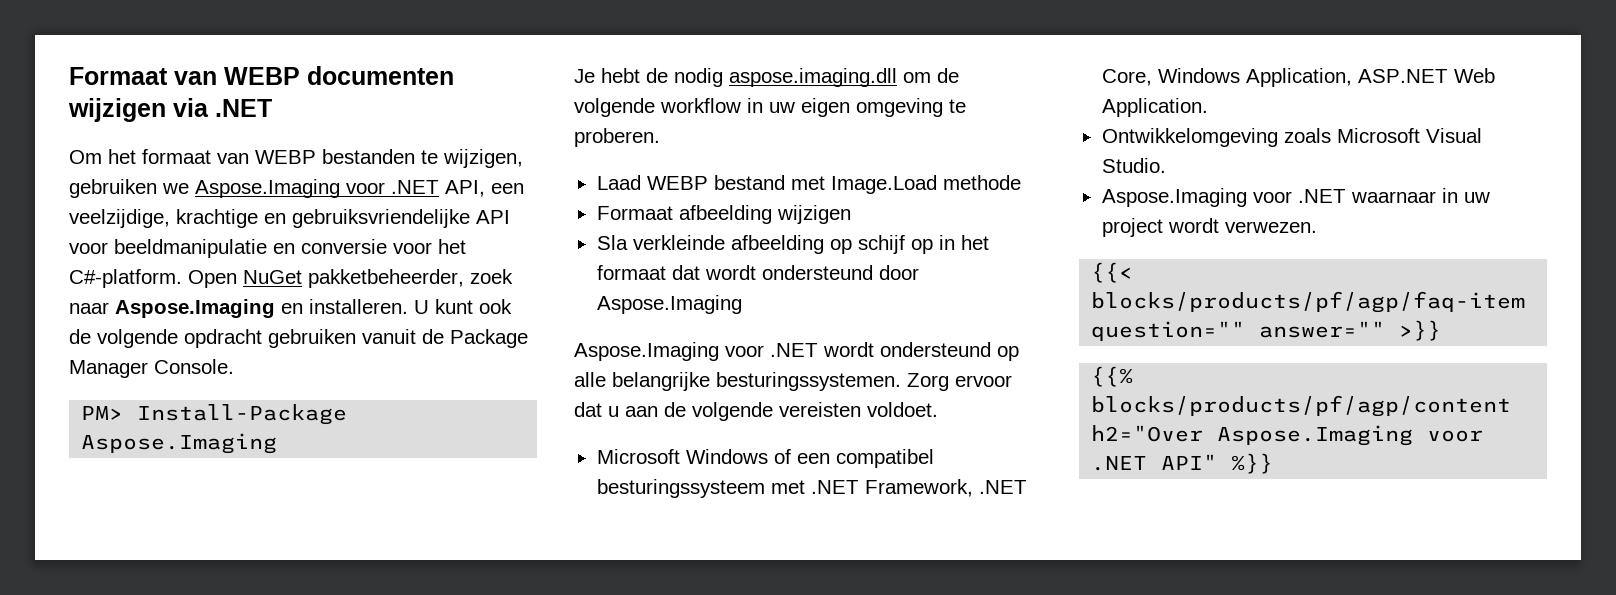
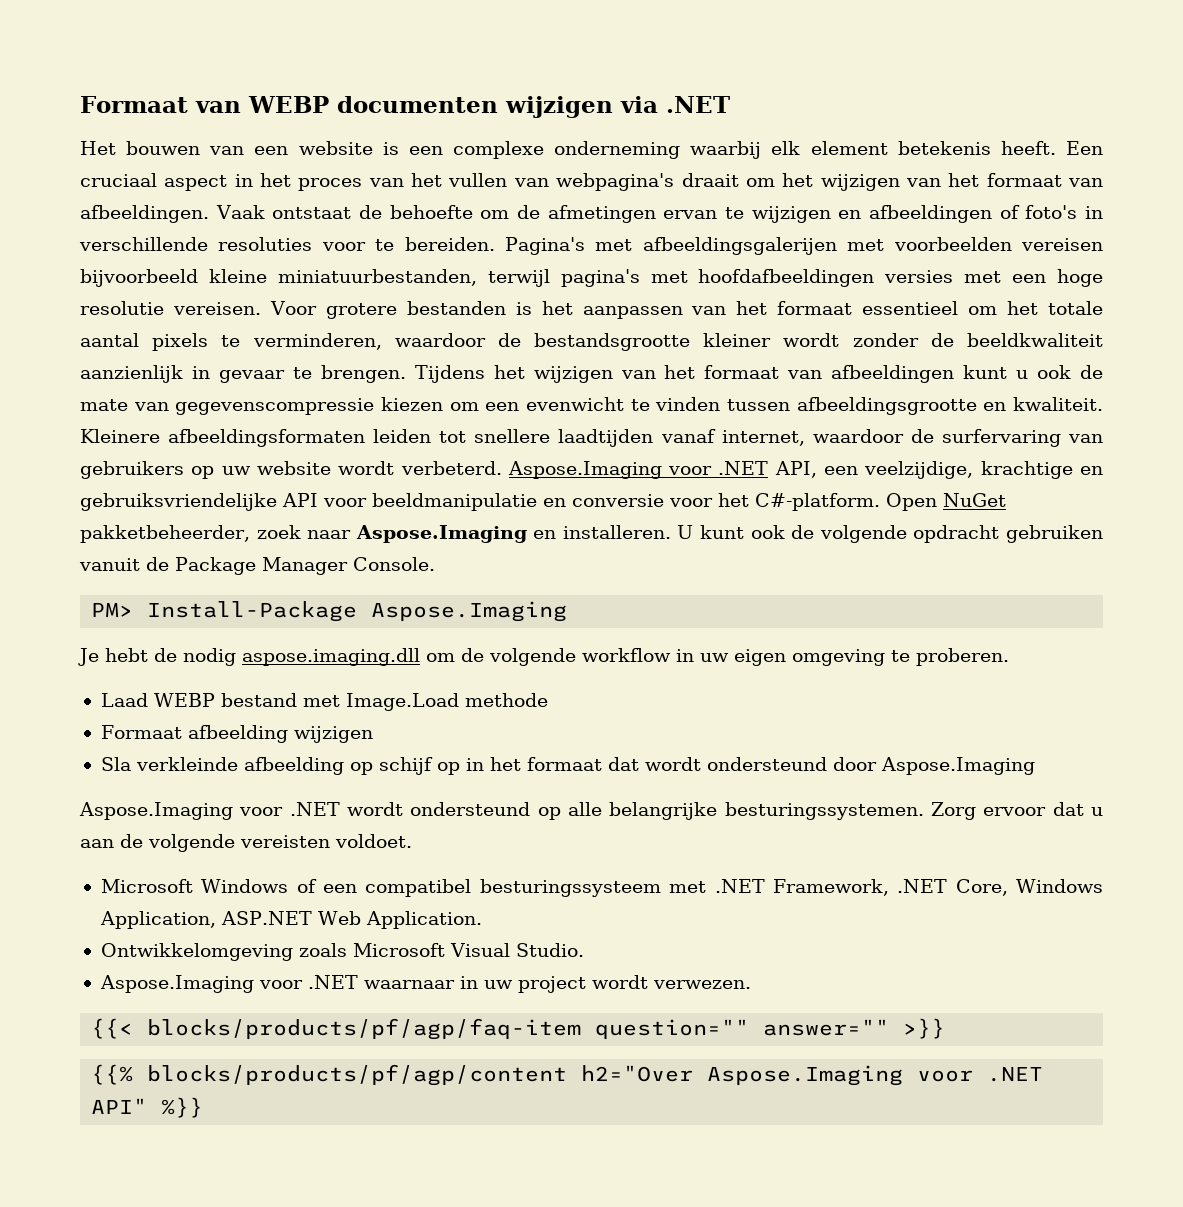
[69,149,523,168] [69,179,189,198] Om het formaat van WEBP bestanden te wijzigen, gebruiken we -> [80,141,1103,159] [80,173,1104,191] [80,205,1103,223] [79,237,1103,255] [80,269,1103,287] [80,301,1103,319] [80,333,1103,351] [80,365,1103,383] [80,397,1103,415] [80,429,1103,447] [80,461,502,479] Het bouwen van een website is een complexe onderneming waarbij elk element betekenis heeft. Een cruciaal aspect in het proces van het vullen van webpagina's draait om het wijzigen van het formaat van afbeeldingen. Vaak ontstaat de behoefte om de afmetingen ervan te wijzigen en afbeeldingen of foto's in verschillende resoluties voor te bereiden. Pagina's met afbeeldingsgalerijen met voorbeelden vereisen bijvoorbeeld kleine miniatuurbestanden, terwijl pagina's met hoofdafbeeldingen versies met een hoge resolutie vereisen. Voor grotere bestanden is het aanpassen van het formaat essentieel om het totale aantal pixels te verminderen, waardoor de bestandsgrootte kleiner wordt zonder de beeldkwaliteit aanzienlijk in gevaar te brengen. Tijdens het wijzigen van het formaat van afbeeldingen kunt u ook de mate van gegevenscompressie kiezen om een evenwicht te vinden tussen afbeeldingsgrootte en kwaliteit. Kleinere afbeeldingsformaten leiden tot snellere laadtijden vanaf internet, waardoor de surfervaring van gebruikers op uw website wordt verbeterd.

